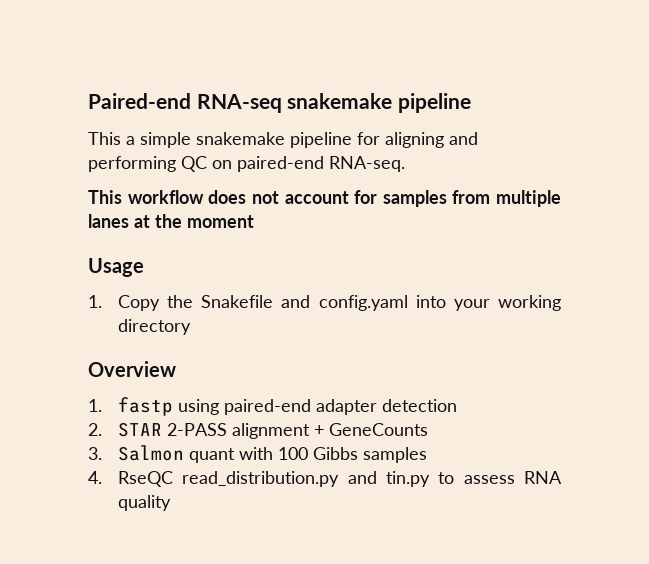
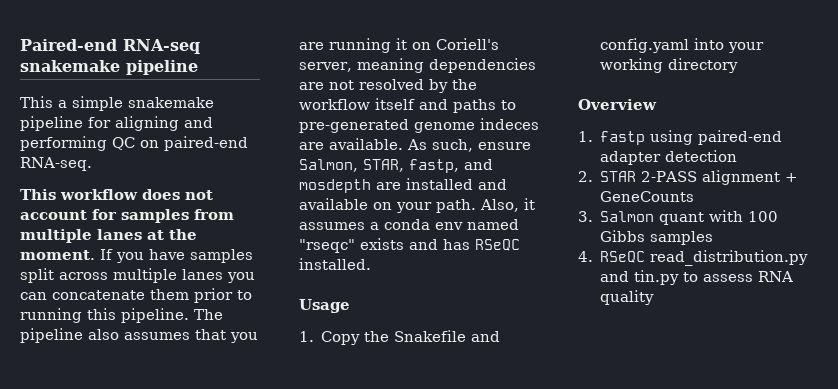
[187,215,254,228] moment -> [20,249,253,263] [20,268,255,283] [20,288,252,303] [20,308,223,323] [20,328,258,343] [299,38,499,53] [299,58,536,73] [299,79,477,93] [299,98,516,113] [299,118,539,133] [299,138,531,152] [299,159,493,173] [299,178,507,193] [299,198,535,213] [299,219,519,230] [299,238,520,253] [299,258,371,270] moment. If you have samples split across multiple lanes you can concatenate them prior to running this pipeline. The pipeline also assumes that you are running it on Coriell's server, meaning dependencies are not resolved by the workflow itself and paths to pre-generated genome indeces are available. As such, ensure Salmon, STAR, fastp, and mosdepth are installed and available on your path. Also, it assumes a conda env named "rseqc" exists and has RSeQC installed.
[117,471,173,487] RseQC -> [600,251,646,263] RSeQC

